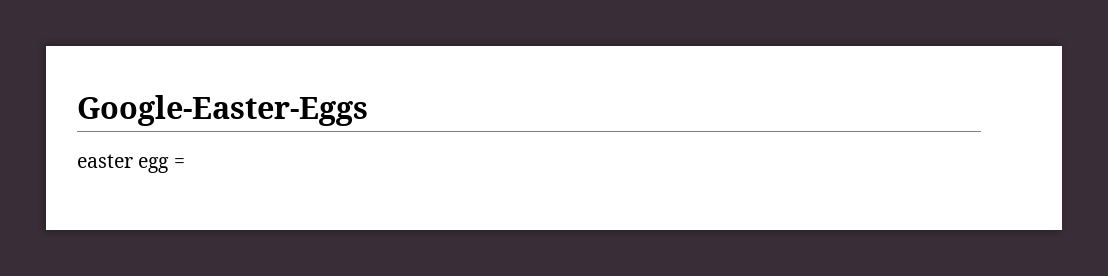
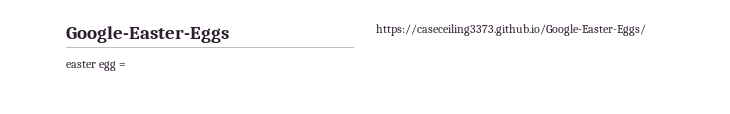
(185, 163) none -> [376,24,646,36] https://caseceiling3373.github.io/Google-Easter-Eggs/

